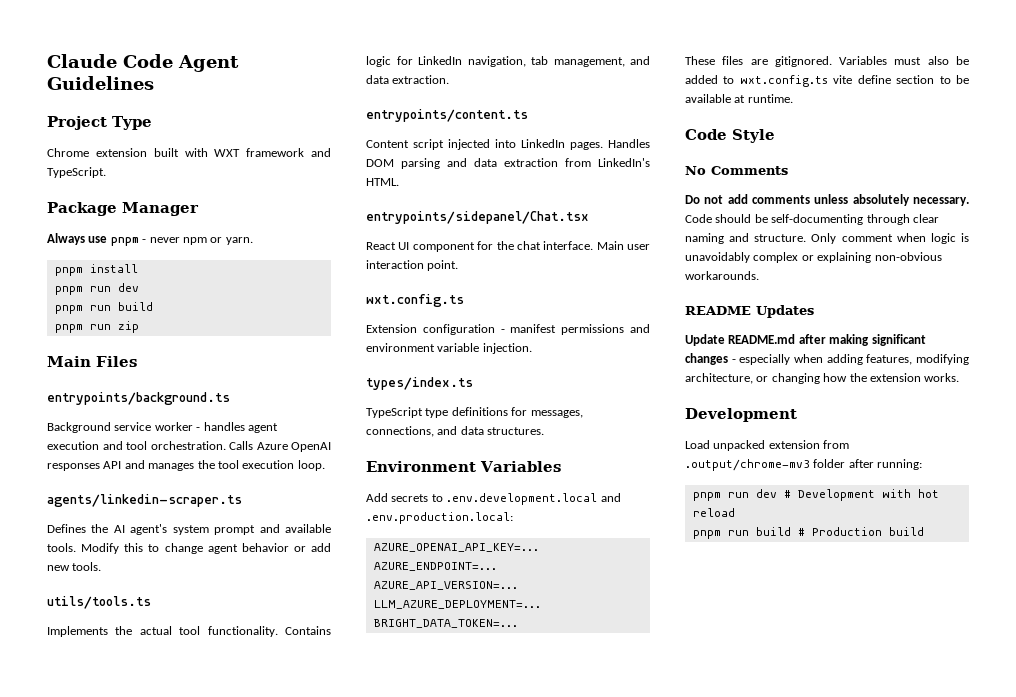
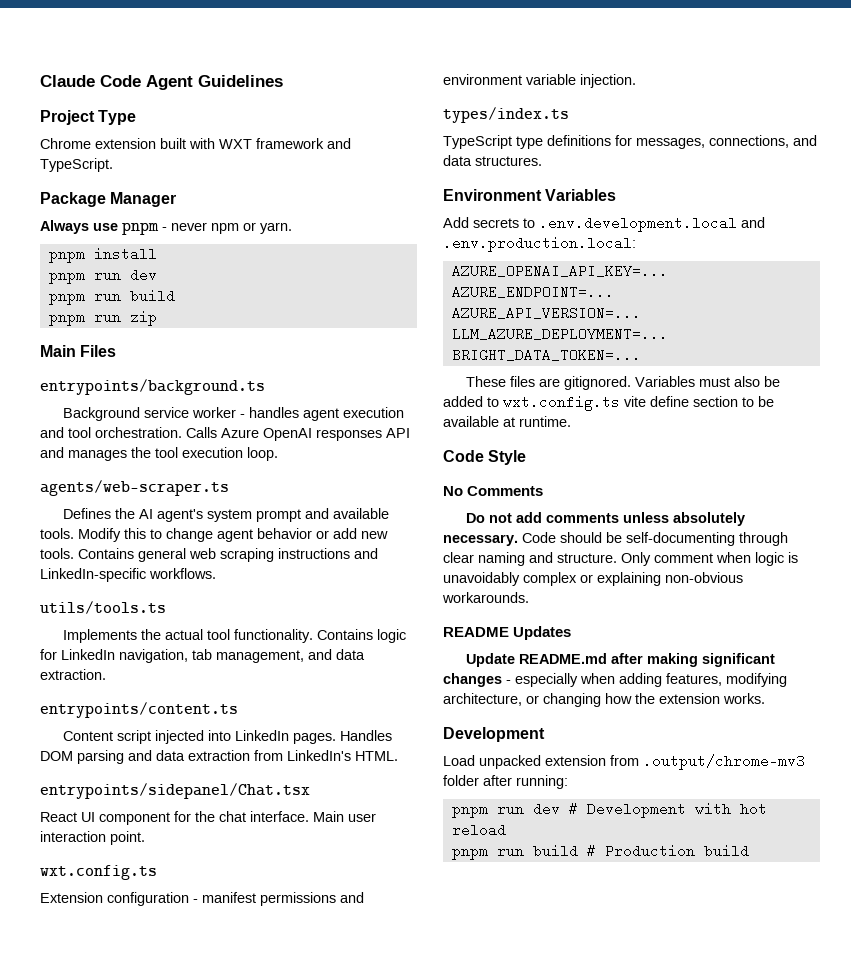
[47,494,242,507] agents/linkedin-scraper.ts -> [40,480,229,496] agents/web-scraper.ts
(102, 566) none -> [78,548,378,562] [40,568,216,582] Contains general web scraping instructions and LinkedIn-specific workflows.

